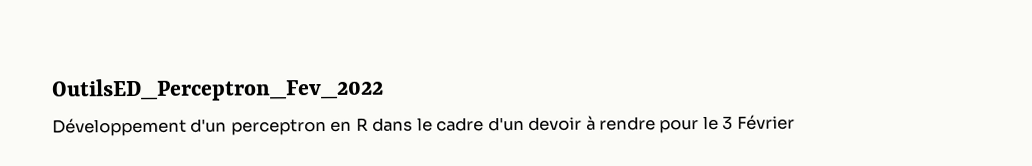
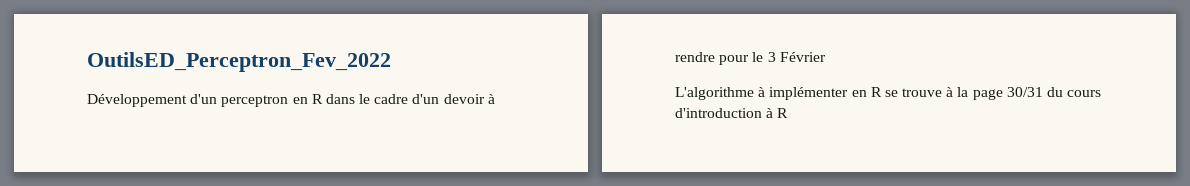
(795, 122) none -> [675,87,1102,100] [675,108,789,118] // L'algorithme à implémenter en R se trouve à la page 30/31 du cours d'introduction à R

